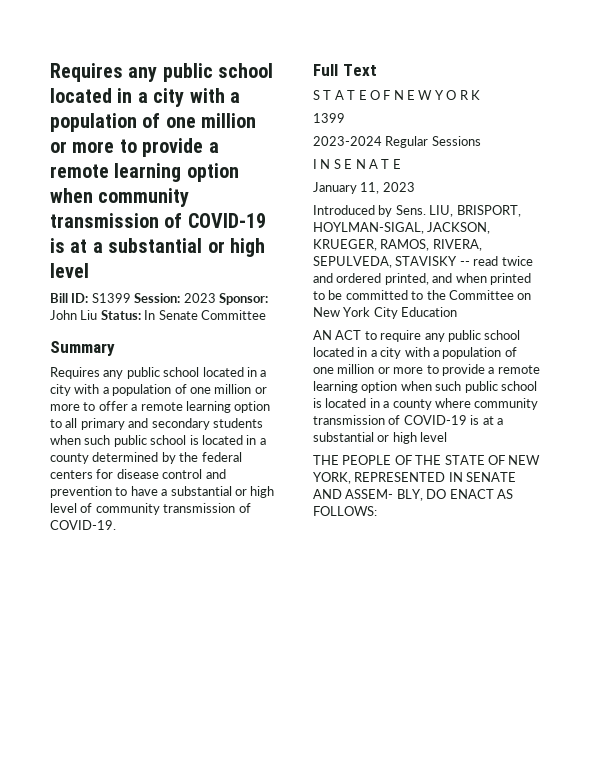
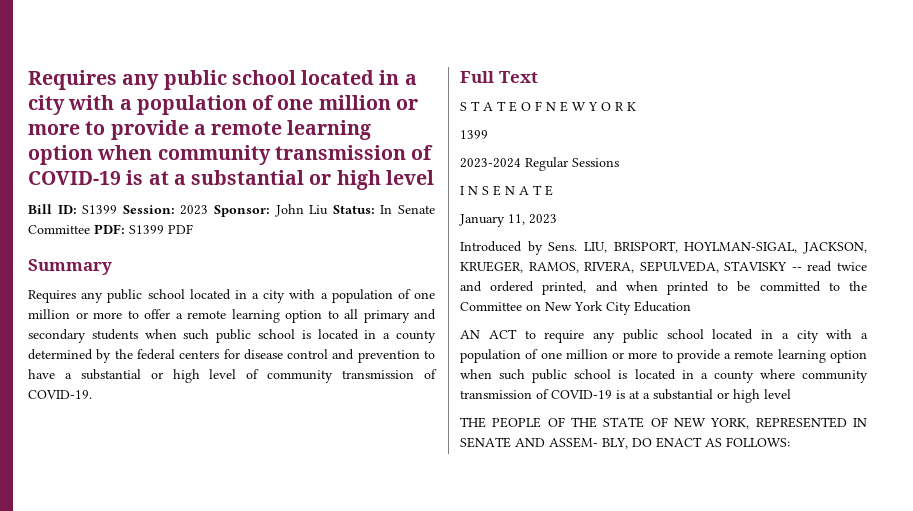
(266, 315) none -> [94,224,193,234] PDF: S1399 PDF

